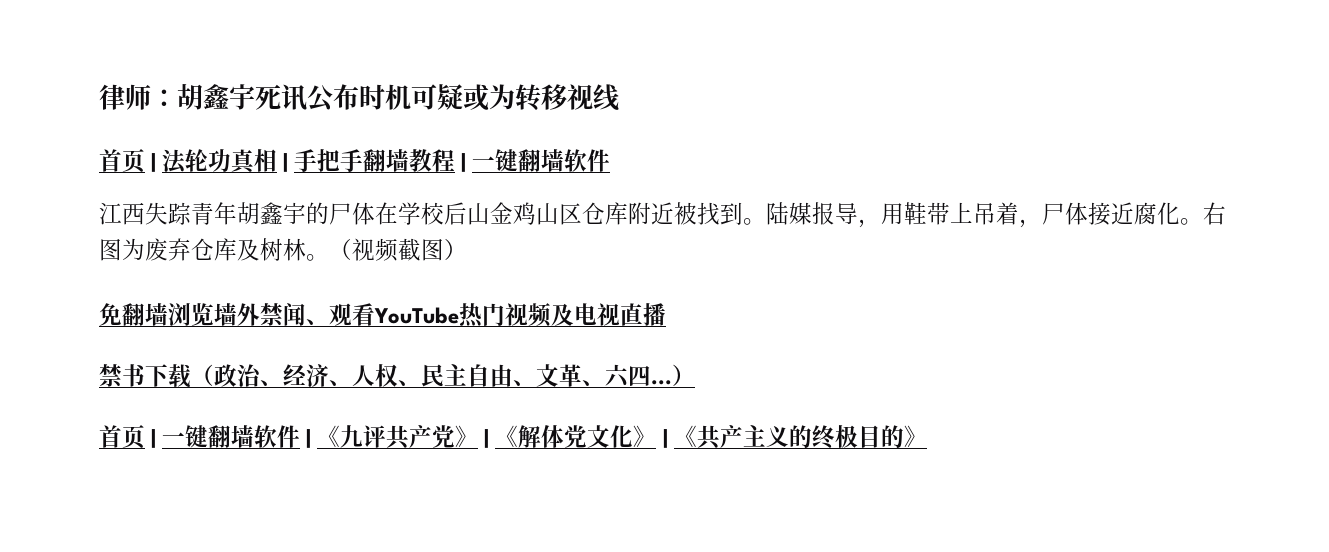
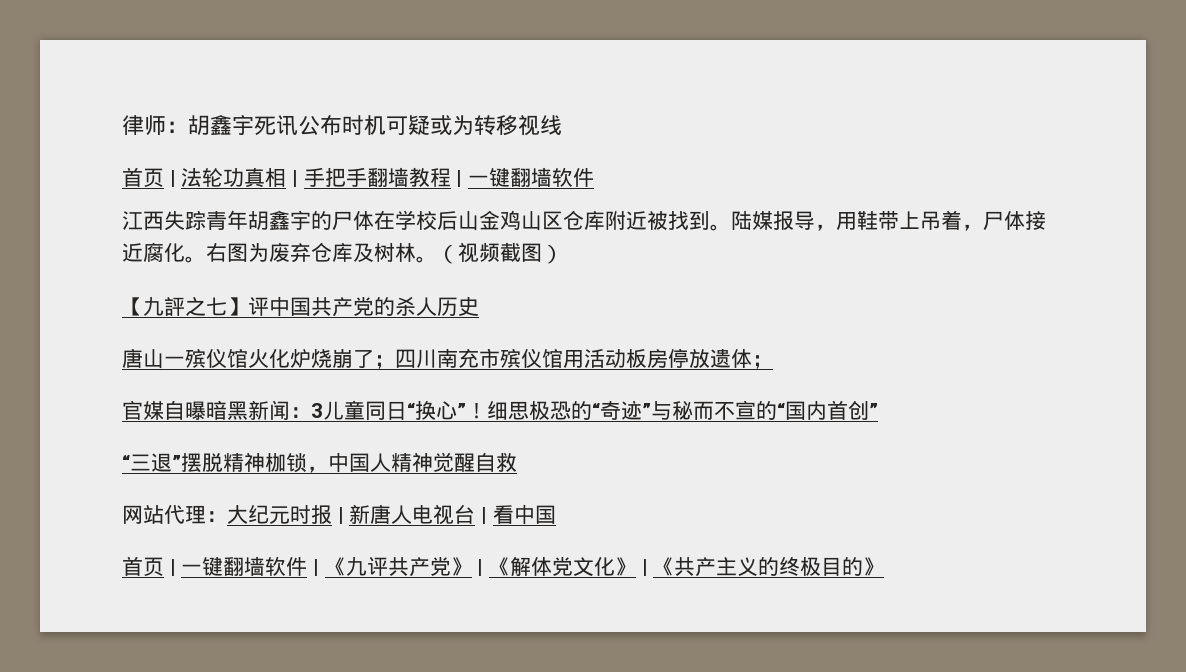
[99,303,666,328] [99,364,695,388] 免翻墙浏览墙外禁闻、观看YouTube热门视频及电视直播 // 禁书下载（政治、经济、人权、民主自由、文革、六四...） -> [122,296,479,317] [122,348,773,369] [122,400,878,421] [122,452,517,473] [122,504,556,525] 【九評之七】评中国共产党的杀人历史 // 唐山一殡仪馆火化炉烧崩了；四川南充市殡仪馆用活动板房停放遗体； // 官媒自曝暗黑新闻：3儿童同日“换心”！细思极恐的“奇迹”与秘而不宣的“国内首创” // “三退”摆脱精神枷锁，中国人精神觉醒自救 // 网站代理：大纪元时报 | 新唐人电视台 | 看中国

